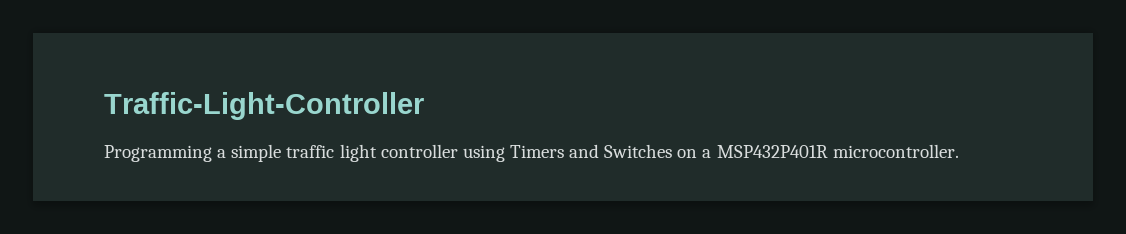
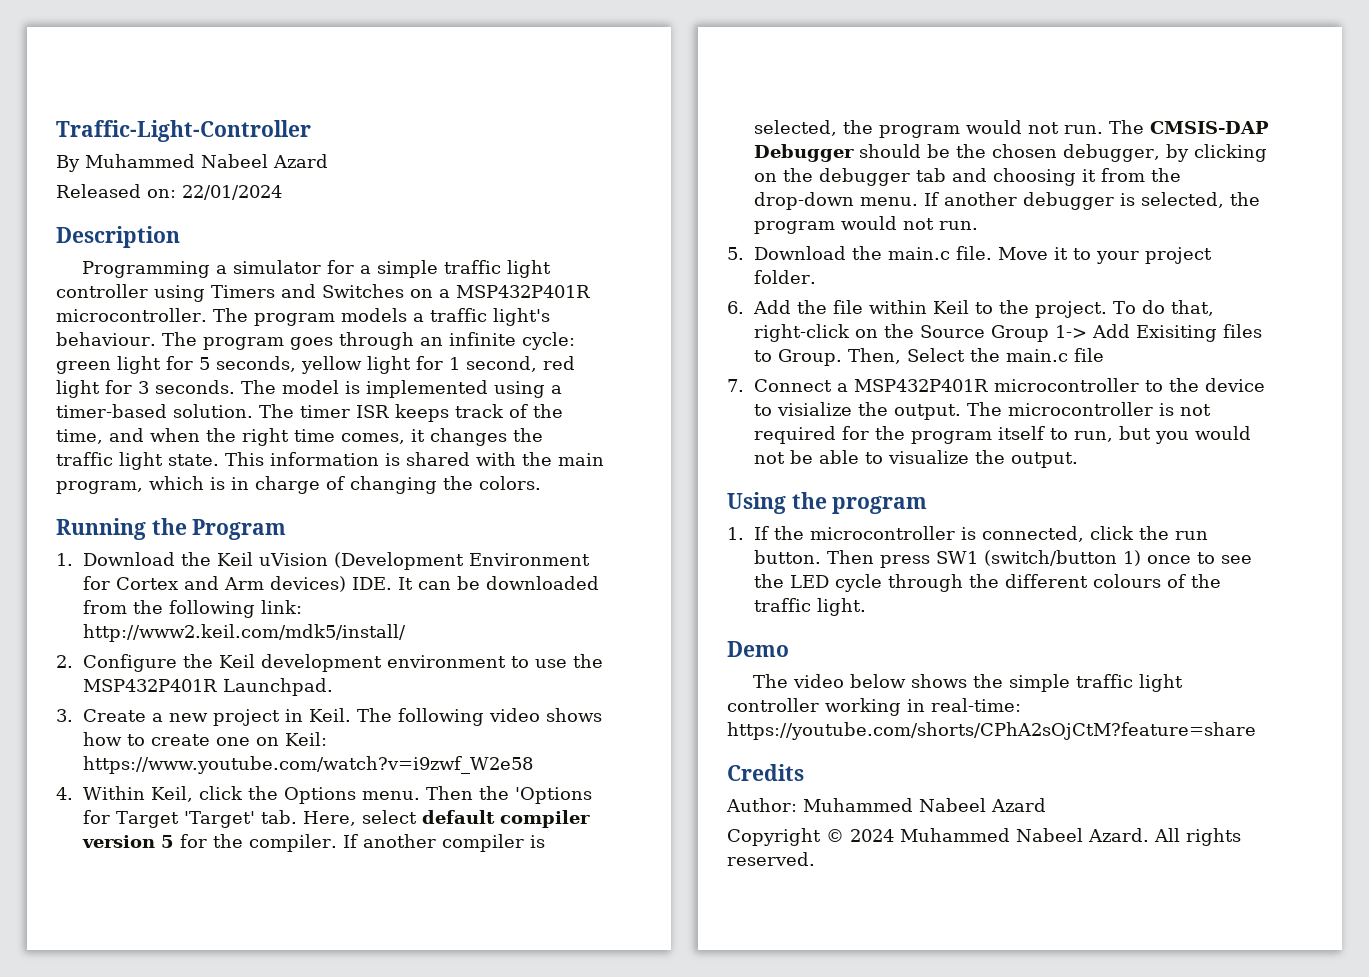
(424, 106) none -> [56,154,328,172] [56,184,282,200] [56,226,180,248] // By Muhammed Nabeel Azard // Released on: 22/01/2024 // Description
(227, 153) none -> [232,260,371,274] simulator for a
(959, 151) none -> [212,308,550,326] [56,332,575,350] [56,356,575,374] [56,380,562,398] [56,404,563,422] [56,428,543,446] [56,452,604,470] [56,476,541,494] [56,518,287,540] [56,552,590,570] [82,576,599,592] [82,600,302,618] [82,624,406,642] [56,654,603,672] [82,678,333,696] [56,708,602,726] [82,732,327,746] [82,756,534,774] [56,786,592,804] [82,810,591,828] [81,834,545,852] [753,120,1269,138] [753,144,1267,162] [753,168,1181,186] [753,192,1260,210] [753,216,978,234] [727,246,1212,264] [753,270,816,284] [727,300,1214,318] [753,324,1262,342] [753,348,1104,366] [727,378,1265,392] [753,402,1211,420] [753,426,1251,444] [753,450,1078,468] [727,492,928,514] [727,526,1208,542] [753,550,1252,568] [753,574,1221,592] [753,598,866,616] [727,641,789,657] [752,674,1183,692] [727,698,1021,716] [727,722,1256,740] [727,764,804,781] [726,798,1046,812] [727,828,1241,846] [727,852,815,866] The program models a traffic light's behaviour. The program goes through an infinite cycle: green light for 5 seconds, yellow light for 1 second, red light for 3 seconds. The model is implemented using a timer-based solution. The timer ISR keeps track of the time, and when the right time comes, it changes the traffic light state. This information is shared with the main program, which is in charge of changing the colors. // Running the Program // 1. Download the Keil uVision (Development Environment for Cortex and Arm devices) IDE. It can be downloaded from the following link: http://www2.keil.com/mdk5/install/ // 2. Configure the Keil development environment to use the MSP432P401R Launchpad. // 3. Create a new project in Keil. The following video shows how to create one on Keil: https://www.youtube.com/watch?v=i9zwf_W2e58 // 4. Within Keil, click the Options menu. Then the 'Options for Target 'Target' tab. Here, select default compiler version 5 for the compiler. If another compiler is selected, the program would not run. The CMSIS-DAP Debugger should be the chosen debugger, by clicking on the debugger tab and choosing it from the drop-down menu. If another debugger is selected, the program would not run. // 5. Download the main.c file. Move it to your project folder. // 6. Add the file within Keil to the project. To do that, right-click on the Source Group 1-> Add Exisiting files to Group. Then, Select the main.c file // 7. Connect a MSP432P401R microcontroller to the device to visialize the output. The microcontroller is not required for the program itself to run, but you would not be able to visualize the output. // Using the program // 1. If the microcontroller is connected, click the run button. Then press SW1 (switch/button 1) once to see the LED cycle through the different colours of the traffic light. // Demo // The video below shows the simple traffic light controller working in real-time: https://youtube.com/shorts/CPhA2sOjCtM?feature=share // Credits // Author: Muhammed Nabeel Azard // Copyright © 2024 Muhammed Nabeel Azard. All rights reserved.

